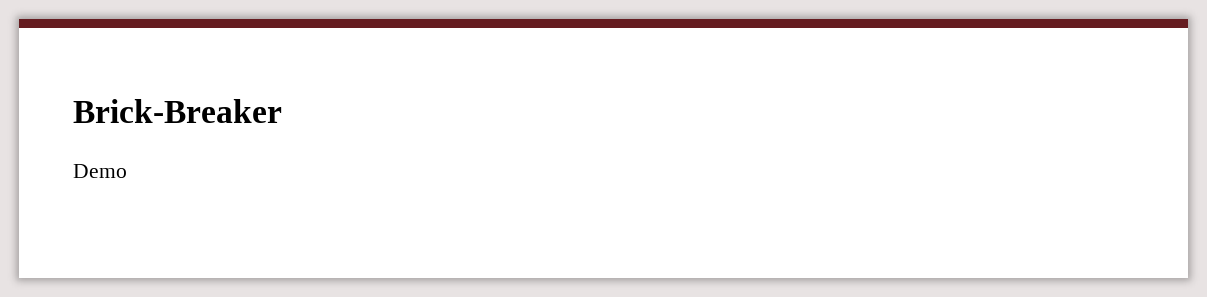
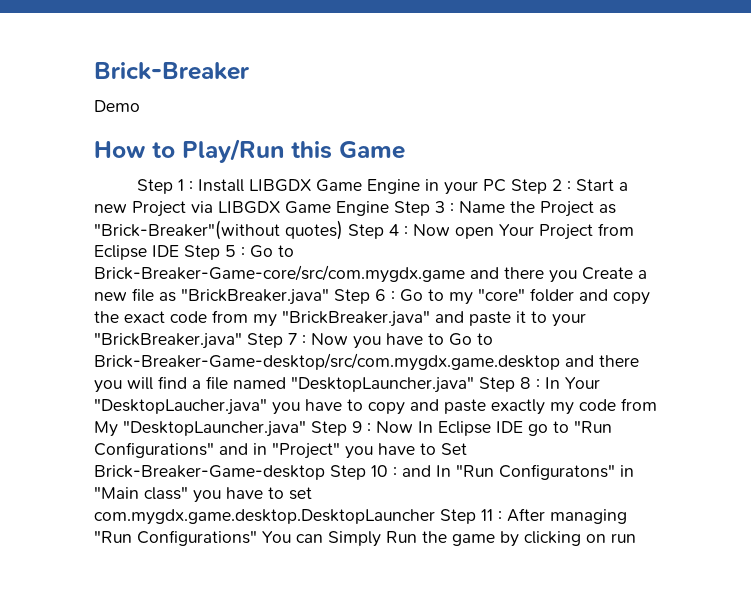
(127, 171) none -> [94,139,405,163] [137,179,629,195] [94,201,616,217] [94,220,634,240] [94,245,294,260] [94,265,647,283] [94,288,650,305] [94,310,586,327] [94,332,493,349] [94,353,639,371] [94,376,600,393] [94,398,657,415] [94,420,612,437] [94,442,467,459] [94,464,634,480] [94,486,312,503] [94,508,627,525] [94,530,636,547] // How to Play/Run this Game // Step 1 : Install LIBGDX Game Engine in your PC Step 2 : Start a new Project via LIBGDX Game Engine Step 3 : Name the Project as "Brick-Breaker"(without quotes) Step 4 : Now open Your Project from Eclipse IDE Step 5 : Go to Brick-Breaker-Game-core/src/com.mygdx.game and there you Create a new file as "BrickBreaker.java" Step 6 : Go to my "core" folder and copy the exact code from my "BrickBreaker.java" and paste it to your "BrickBreaker.java" Step 7 : Now you have to Go to Brick-Breaker-Game-desktop/src/com.mygdx.game.desktop and there you will find a file named "DesktopLauncher.java" Step 8 : In Your "DesktopLaucher.java" you have to copy and paste exactly my code from My "DesktopLauncher.java" Step 9 : Now In Eclipse IDE go to "Run Configurations" and in "Project" you have to Set Brick-Breaker-Game-desktop Step 10 : and In "Run Configuratons" in "Main class" you have to set com.mygdx.game.desktop.DesktopLauncher Step 11 : After managing "Run Configurations" You can Simply Run the game by clicking on run

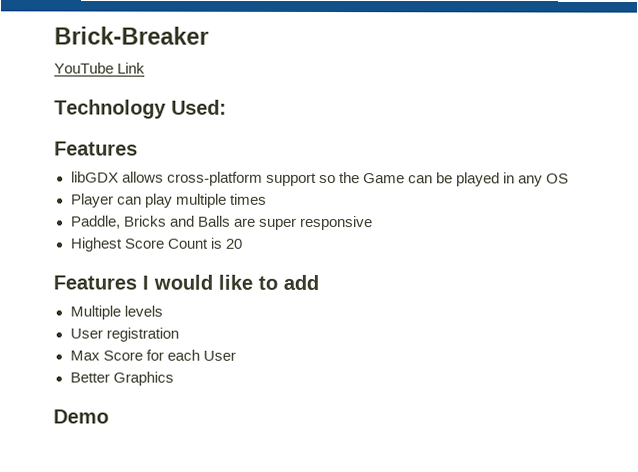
[94,100,140,112] [94,139,405,163] [137,179,629,195] [94,201,616,217] [94,220,634,240] [94,245,294,260] [94,265,647,283] [94,288,650,305] [94,310,586,327] [94,332,493,349] [94,353,639,371] [94,376,600,393] [94,398,657,415] [94,420,612,437] [94,442,467,459] [94,464,634,480] [94,486,312,503] [94,508,627,525] [94,530,636,547] Demo // How to Play/Run this Game // Step 1 : Install LIBGDX Game Engine in your PC Step 2 : Start a new Project via LIBGDX Game Engine Step 3 : Name the Project as "Brick-Breaker"(without quotes) Step 4 : Now open Your Project from Eclipse IDE Step 5 : Go to Brick-Breaker-Game-core/src/com.mygdx.game and there you Create a new file as "BrickBreaker.java" Step 6 : Go to my "core" folder and copy the exact code from my "BrickBreaker.java" and paste it to your "BrickBreaker.java" Step 7 : Now you have to Go to Brick-Breaker-Game-desktop/src/com.mygdx.game.desktop and there you will find a file named "DesktopLauncher.java" Step 8 : In Your "DesktopLaucher.java" you have to copy and paste exactly my code from My "DesktopLauncher.java" Step 9 : Now In Eclipse IDE go to "Run Configurations" and in "Project" you have to Set Brick-Breaker-Game-desktop Step 10 : and In "Run Configuratons" in "Main class" you have to set com.mygdx.game.desktop.DesktopLauncher Step 11 : After managing "Run Configurations" You can Simply Run the game by clicking on run -> [54,62,146,74] [54,99,227,119] [54,141,138,156] [70,171,570,187] [70,193,267,208] [70,215,373,231] [69,237,242,252] [53,274,319,290] [69,305,163,320] [69,327,179,342] [69,349,236,361] [69,371,174,386] [53,409,109,424] YouTube Link // Technology Used: // Features // libGDX allows cross-platform support so the Game can be played in any OS // Player can play multiple times // Paddle, Bricks and Balls are super responsive // Highest Score Count is 20 // Features I would like to add // Multiple levels // User registration // Max Score for each User // Better Graphics // Demo

